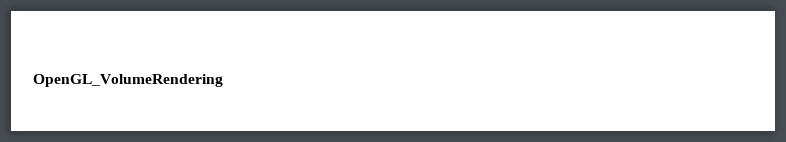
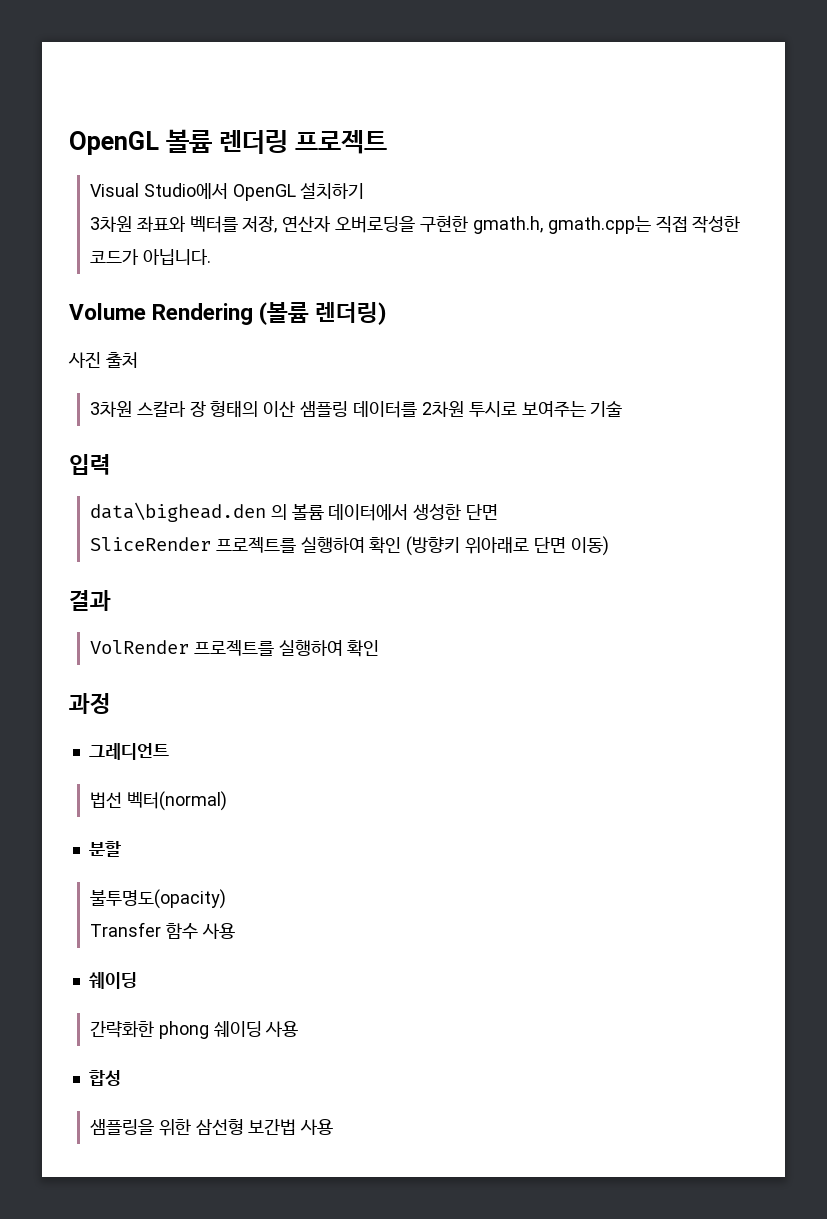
[33,74,223,87] OpenGL_VolumeRendering -> [69,129,387,155] [89,182,365,201] [89,215,741,234] [89,249,211,265] [69,302,387,325] [68,352,138,368] [89,400,623,418] [69,454,111,475] [89,502,499,522] [89,536,609,556] [69,590,111,611] [89,640,380,657] [69,693,111,714] [88,743,169,760] [89,791,227,811] [88,841,121,857] [89,889,226,909] [89,922,235,939] [88,972,137,989] [89,1020,299,1039] [88,1070,121,1086] [89,1119,334,1136] OpenGL 볼륨 렌더링 프로젝트 // Visual Studio에서 OpenGL 설치하기 // 3차원 좌표와 벡터를 저장, 연산자 오버로딩을 구현한 gmath.h, gmath.cpp는 직접 작성한 코드가 아닙니다. // Volume Rendering (볼륨 렌더링) // 사진 출처 // 3차원 스칼라 장 형태의 이산 샘플링 데이터를 2차원 투시로 보여주는 기술 // 입력 // data\bighead.den 의 볼륨 데이터에서 생성한 단면 // SliceRender 프로젝트를 실행하여 확인 (방향키 위아래로 단면 이동) // 결과 // VolRender 프로젝트를 실행하여 확인 // 과정 // 그레디언트 // 법선 벡터(normal) // 분할 // 불투명도(opacity) // Transfer 함수 사용 // 쉐이딩 // 간략화한 phong 쉐이딩 사용 // 합성 // 샘플링을 위한 삼선형 보간법 사용

